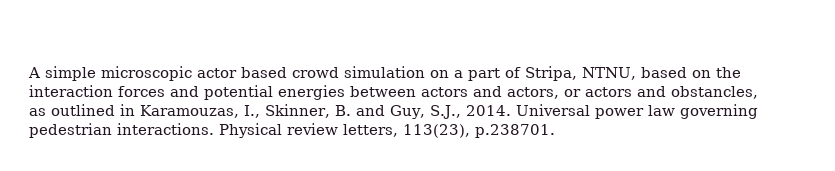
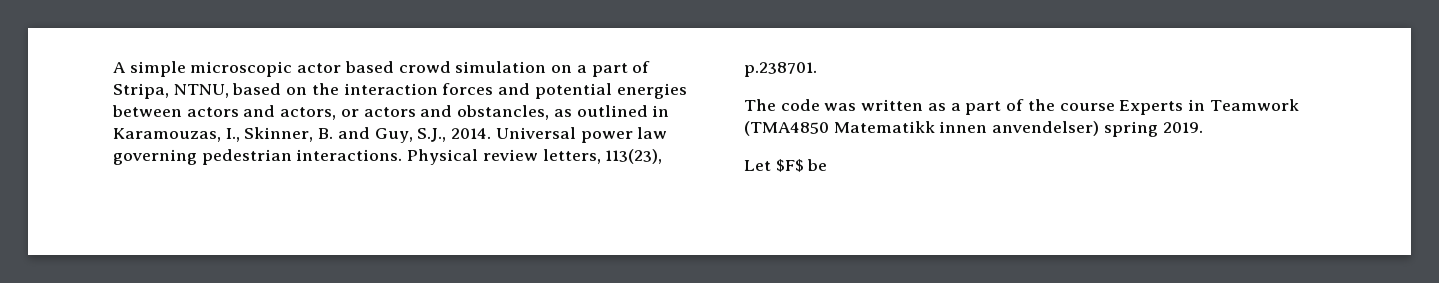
(555, 131) none -> [744,99,1299,115] [744,121,1203,137] [744,159,828,172] // The code was written as a part of the course Experts in Teamwork (TMA4850 Matematikk innen anvendelser) spring 2019. // Let $F$ be

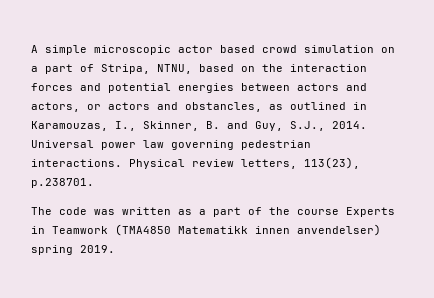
[744,159,828,172] // Let $F$ be -> (115, 249) none

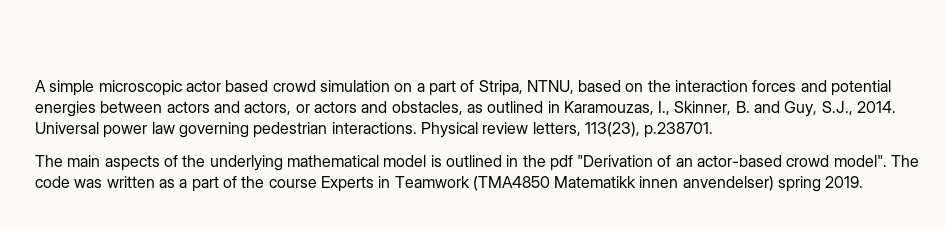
[185,102,262,112] obstancles, -> [391,101,463,115] obstacles,
(52, 211) none -> [67,155,920,171] main aspects of the underlying mathematical model is outlined in the pdf "Derivation of an actor-based crowd model". The

